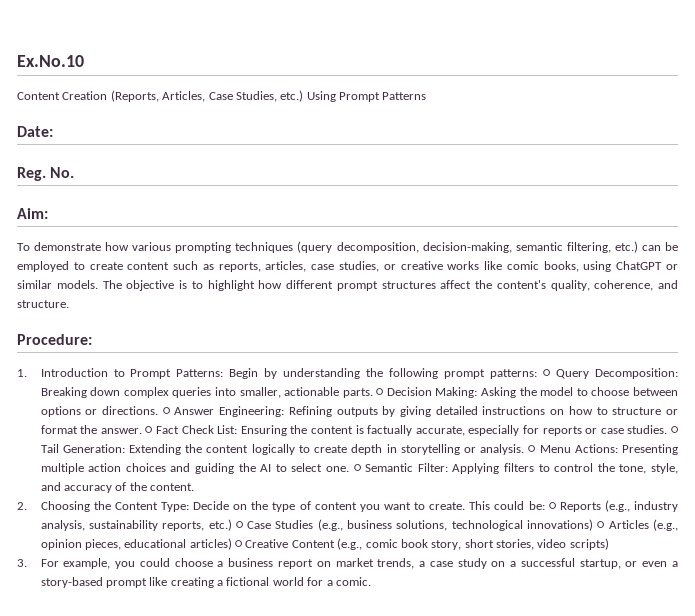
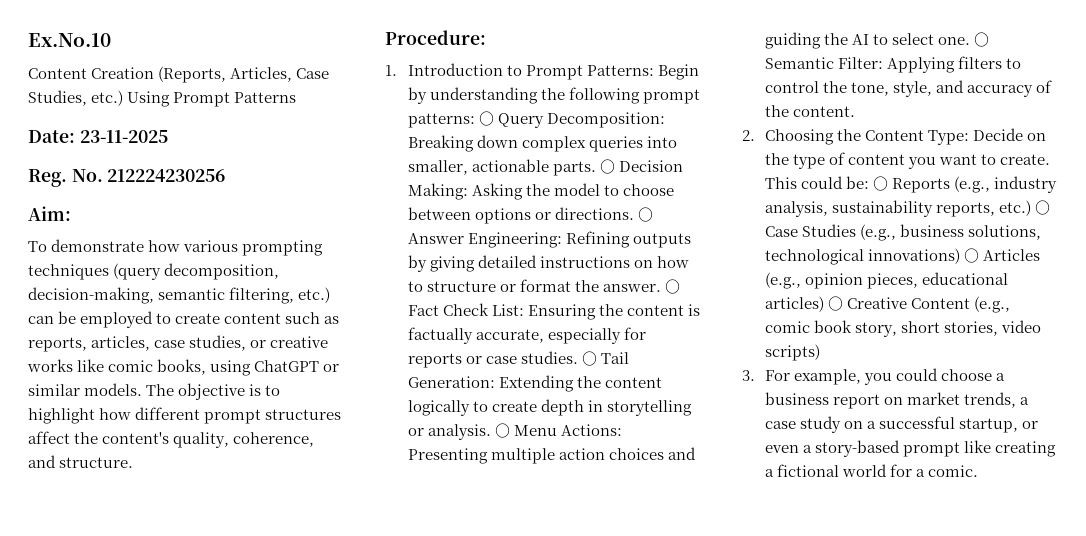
(53, 131) none -> [79,130,168,143] 23-11-2025
(75, 172) none -> [107,169,226,182] 212224230256

